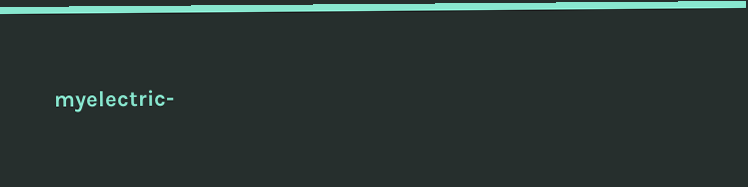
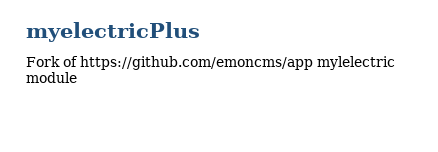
[53,89,175,113] myelectric- -> [26,22,200,42] [26,56,395,70] [26,72,77,83] myelectricPlus // Fork of https://github.com/emoncms/app mylelectric module

